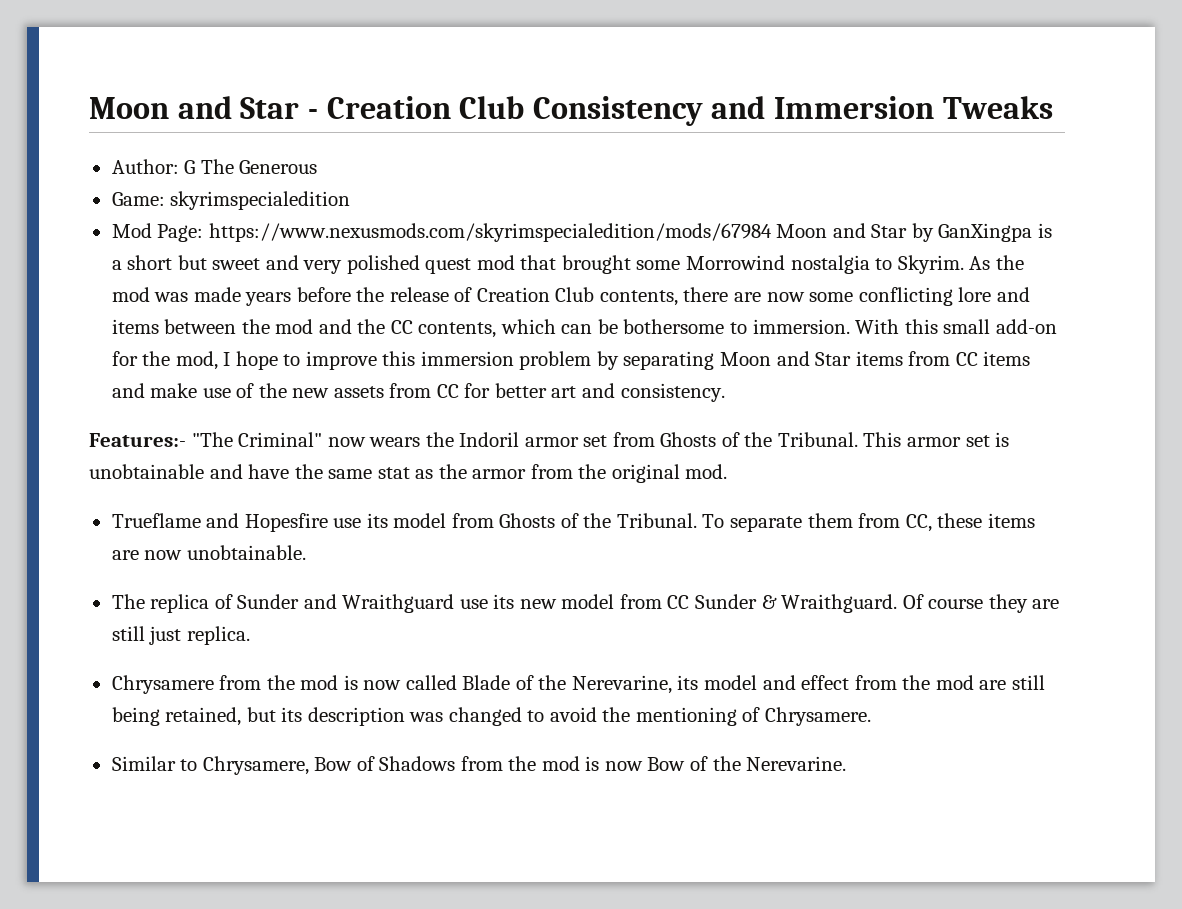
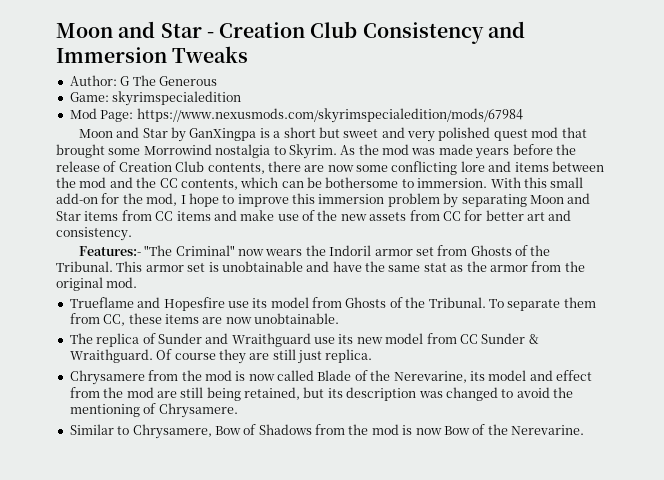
(772, 232) none -> (523, 115) //

